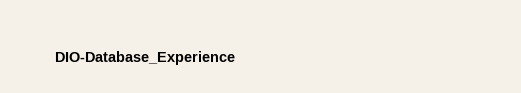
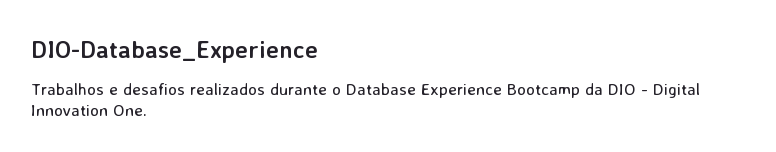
(235, 58) none -> [31,83,700,98] [31,105,147,116] // Trabalhos e desafios realizados durante o Database Experience Bootcamp da DIO - Digital Innovation One.

